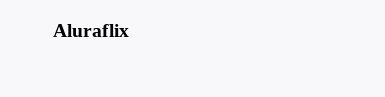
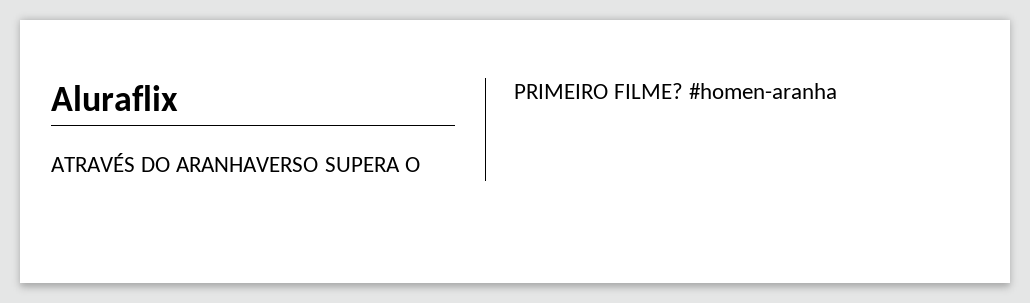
(129, 30) none -> [51,153,420,172] [514,83,838,99] // ATRAVÉS DO ARANHAVERSO SUPERA O PRIMEIRO FILME? #homen-aranha

